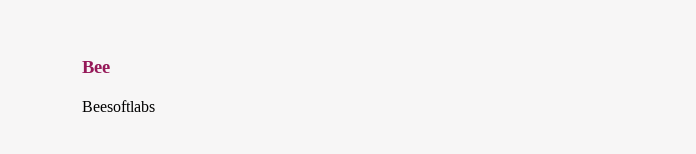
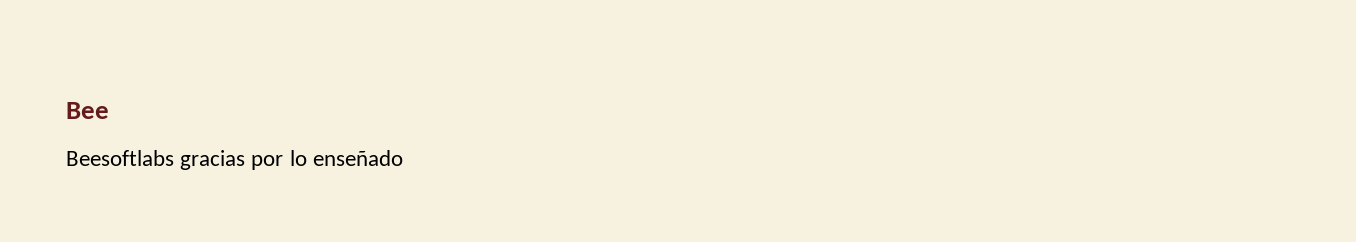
(155, 106) none -> [180,150,403,170] gracias por lo enseñado

